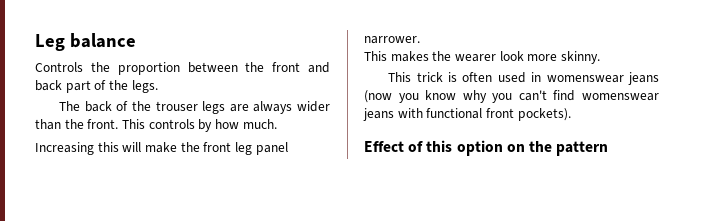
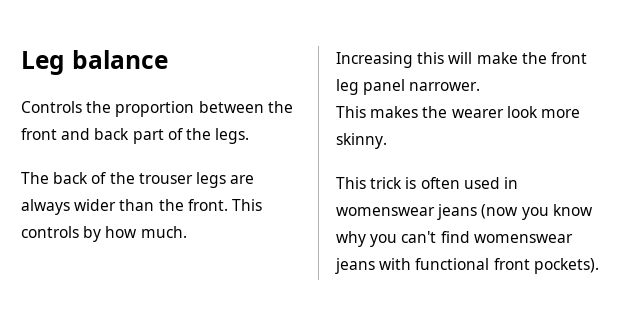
[364,140,609,156] // Effect of this option on the pattern -> (599, 266) none

